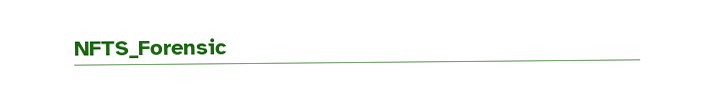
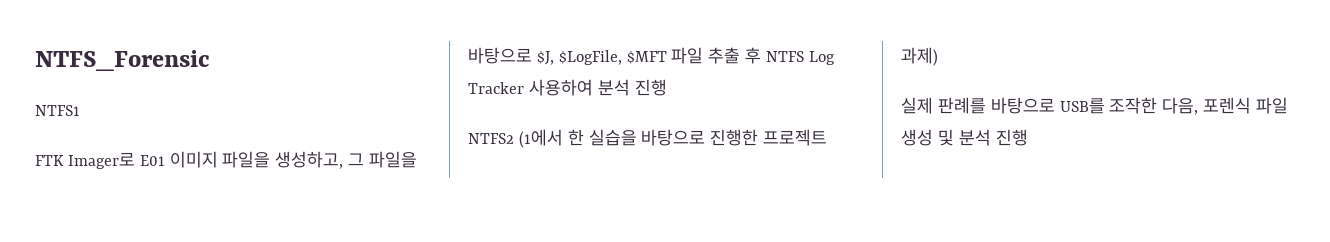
[73,38,228,59] NFTS_Forensic -> [35,50,210,71] [35,105,80,116] [35,151,418,169] [468,47,835,65] [468,79,667,96] [468,129,828,148] [901,47,938,66] [901,97,1289,115] [901,129,1028,146] NTFS_Forensic // NTFS1 // FTK Imager로 E01 이미지 파일을 생성하고, 그 파일을 바탕으로 $J, $LogFile, $MFT 파일 추출 후 NTFS Log Tracker 사용하여 분석 진행 // NTFS2 (1에서 한 실습을 바탕으로 진행한 프로젝트 과제) // 실제 판례를 바탕으로 USB를 조작한 다음, 포렌식 파일 생성 및 분석 진행

